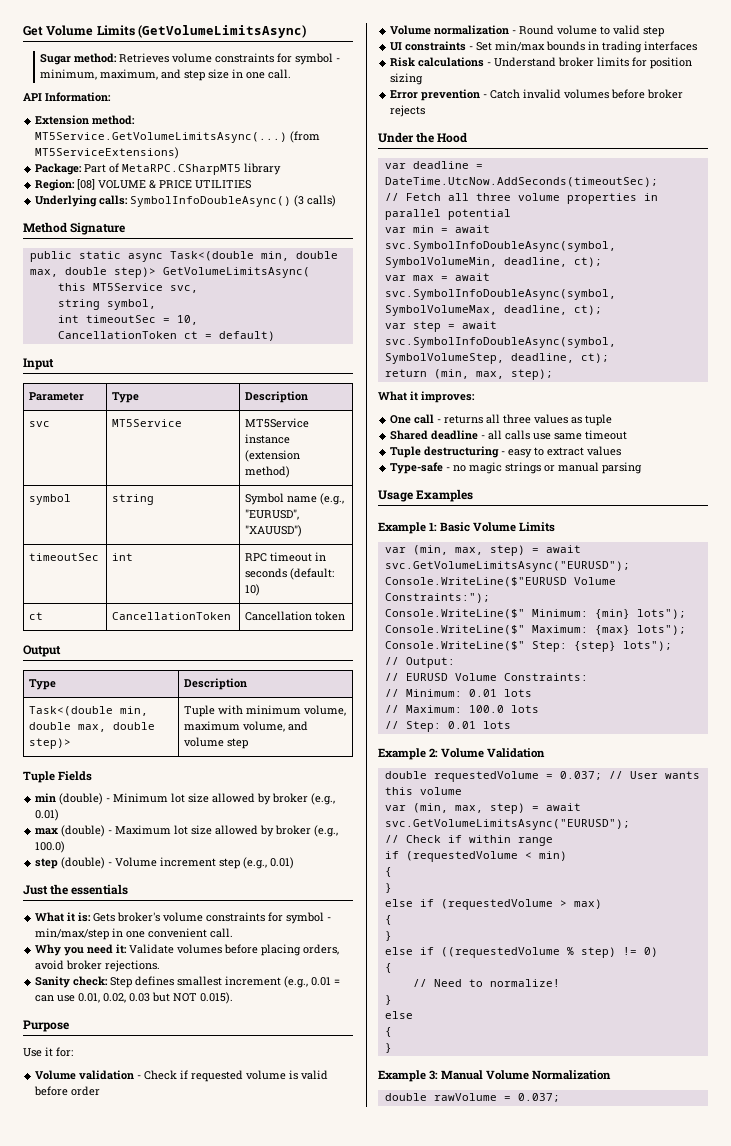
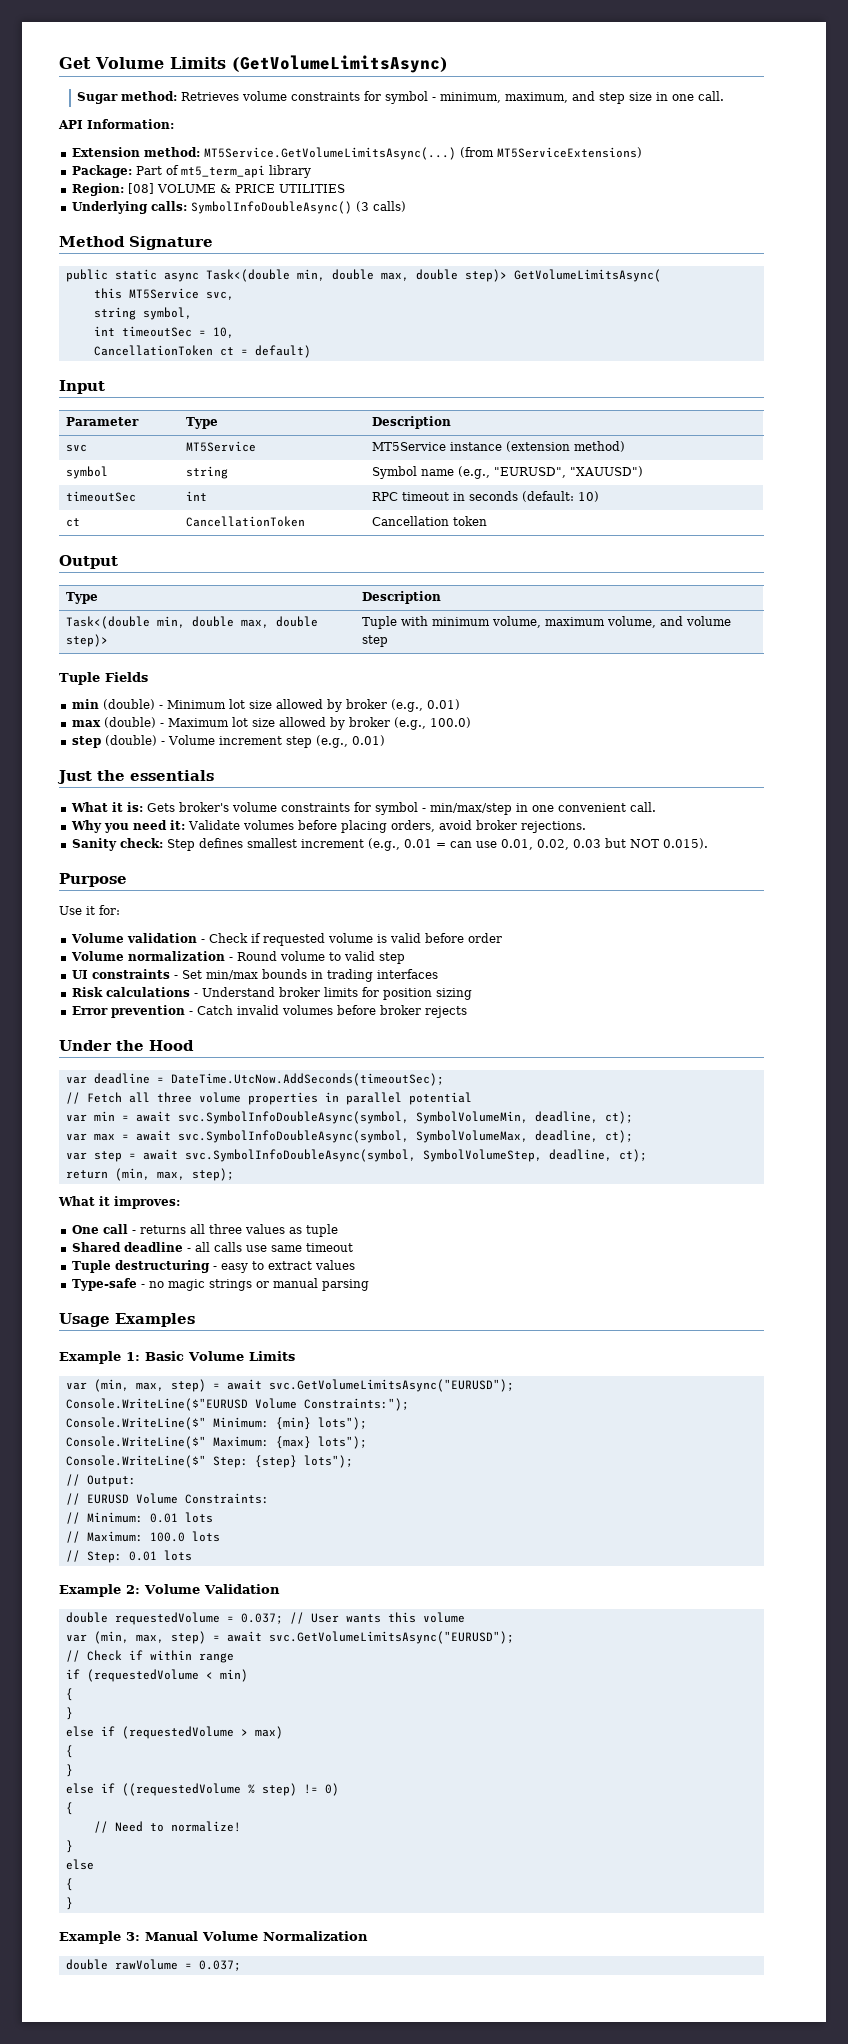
[122,164,242,175] MetaRPC.CSharpMT5 -> [180,165,265,178] mt5_term_api

